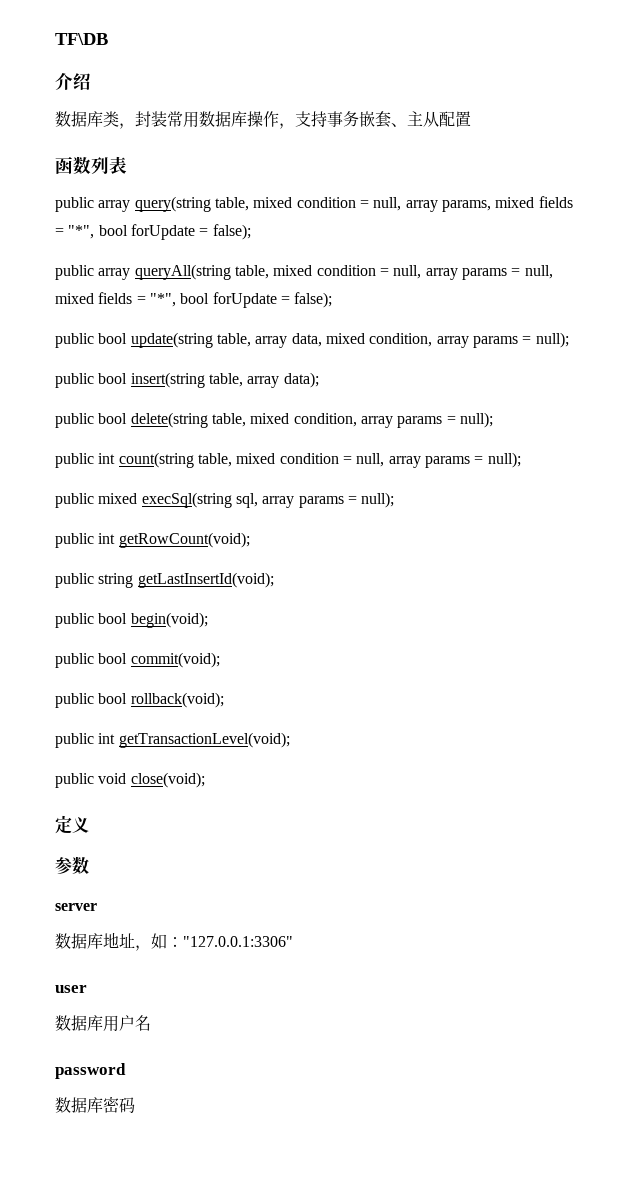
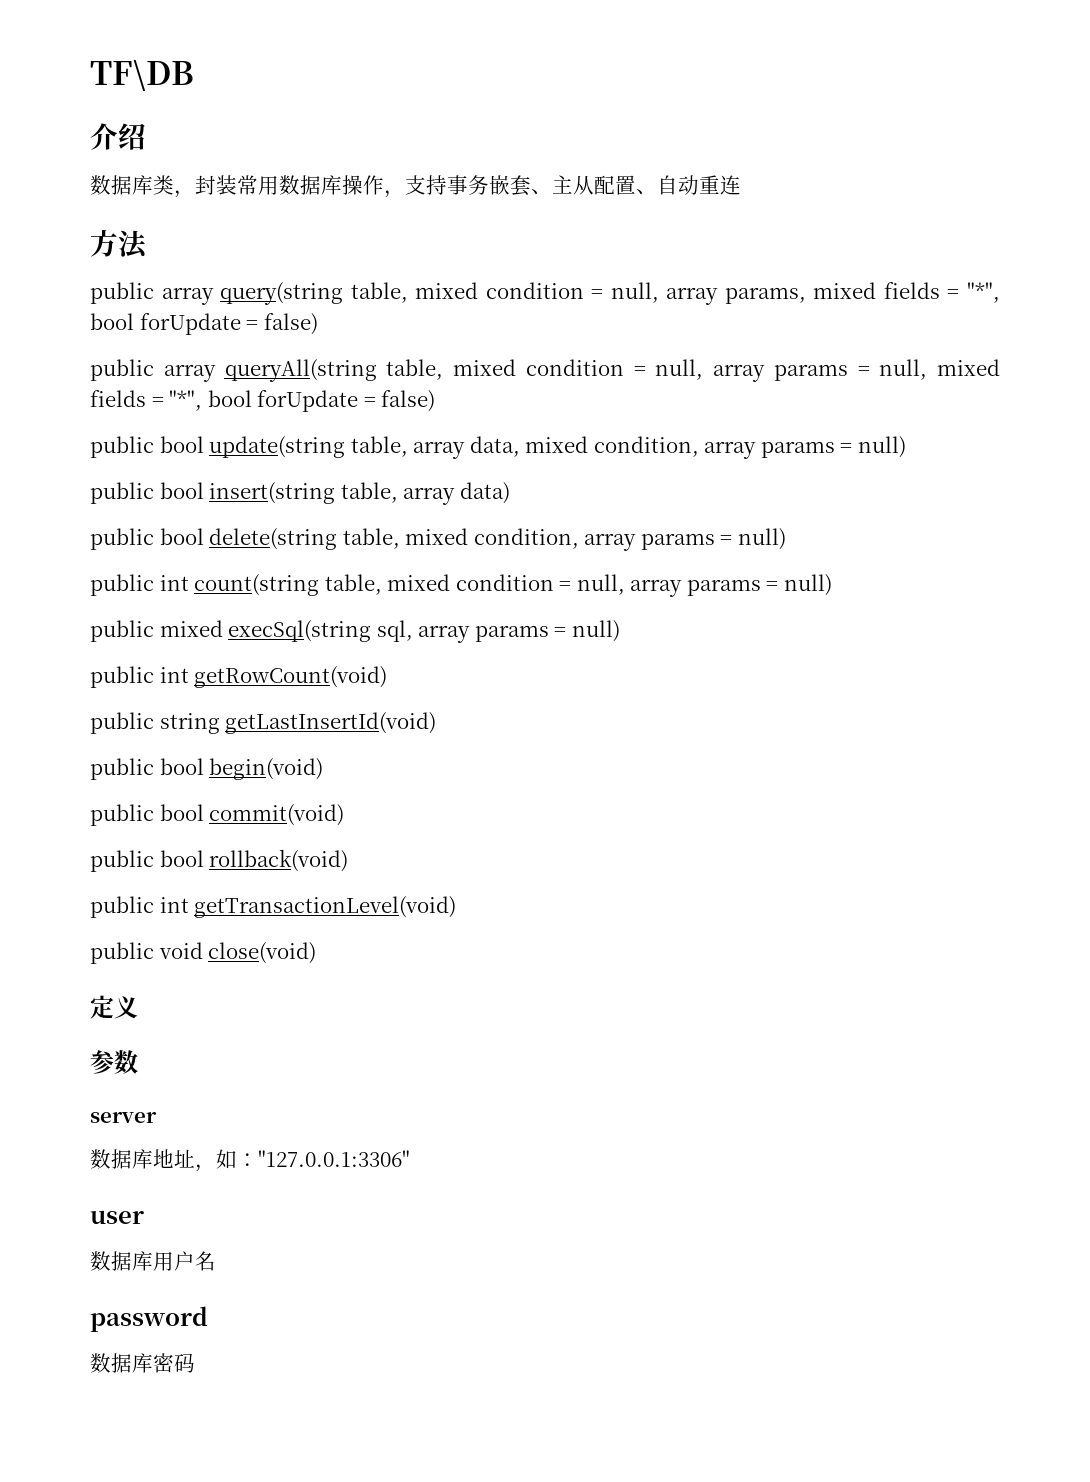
[55,156,127,175] // 函数列表 -> [636,175,741,195] [90,229,148,259] 、自动重连 // 方法
[212,224,251,240] false); -> [263,313,318,335] false)
[294,292,333,308] false); -> [381,390,436,412] false)
[535,332,569,348] null); -> [857,436,906,458] null)
[283,372,319,388] data); -> [459,482,510,504] data)
[459,412,493,428] null); -> [737,528,786,550] null)
[487,452,521,468] null); -> [783,574,832,596] null)
[361,492,395,508] [55,532,250,548] null); // public int getRowCount(void); -> [571,620,620,642] [90,666,388,688] null) // public int getRowCount(void)
[137,572,274,588] [55,612,208,628] [55,652,220,668] [55,692,224,708] [55,732,290,748] getLastInsertId(void); // public bool begin(void); // public bool commit(void); // public bool rollback(void); // public int getTransactionLevel(void); -> [225,712,437,734] [90,758,324,780] [90,804,345,826] [90,849,349,872] [90,896,457,918] getLastInsertId(void) // public bool begin(void) // public bool commit(void) // public bool rollback(void) // public int getTransactionLevel(void)
[130,772,205,788] close(void); -> [208,942,317,964] close(void)

